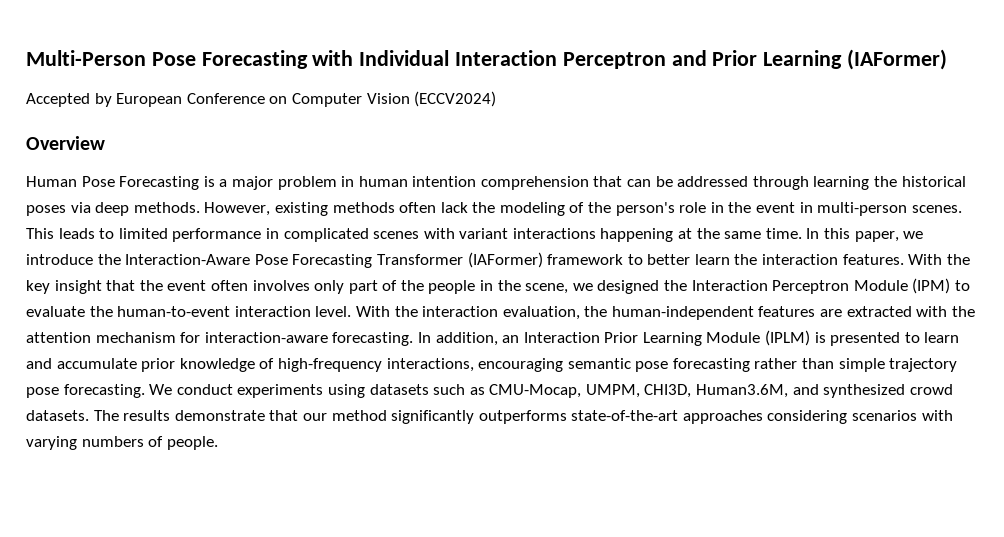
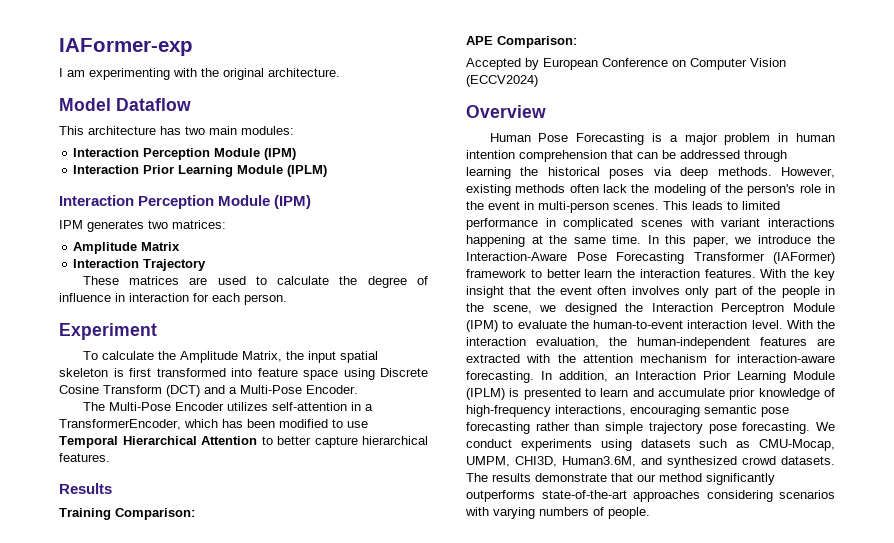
[26,49,948,70] Multi-Person Pose Forecasting with Individual Interaction Perceptron and Prior Learning (IAFormer) -> [59,38,193,56] [59,68,340,80] [59,98,191,111] [59,126,294,135] [73,148,297,160] [73,165,328,177] [59,195,312,209] [59,220,226,232] [73,242,181,254] [73,259,207,271] [82,276,428,288] [59,293,287,305] [59,323,157,340] [82,351,378,363] [59,368,428,380] [59,385,358,397] [82,402,373,411] [59,419,368,430] [59,436,428,448] [59,453,110,462] [59,483,112,494] [59,508,195,520] [466,36,577,48] IAFormer-exp // I am experimenting with the original architecture. // Model Dataflow // This architecture has two main modules: // Interaction Perception Module (IPM) // Interaction Prior Learning Module (IPLM) // Interaction Perception Module (IPM) // IPM generates two matrices: // Amplitude Matrix // Interaction Trajectory // These matrices are used to calculate the degree of influence in interaction for each person. // Experiment // To calculate the Amplitude Matrix, the input spatial skeleton is first transformed into feature space using Discrete Cosine Transform (DCT) and a Multi-Pose Encoder. // The Multi-Pose Encoder utilizes self-attention in a TransformerEncoder, which has been modified to use Temporal Hierarchical Attention to better capture hierarchical features. // Results // Training Comparison: // APE Comparison:

